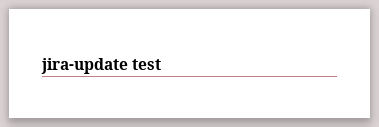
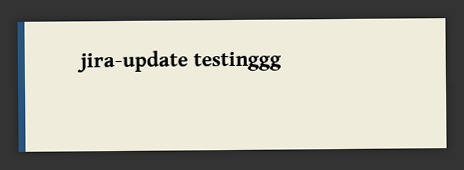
[132,59,162,70] test -> [192,51,282,72] testinggg

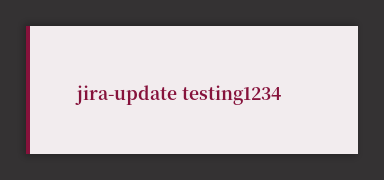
[192,51,282,72] testinggg -> [181,85,281,105] testing1234

